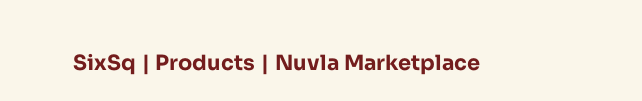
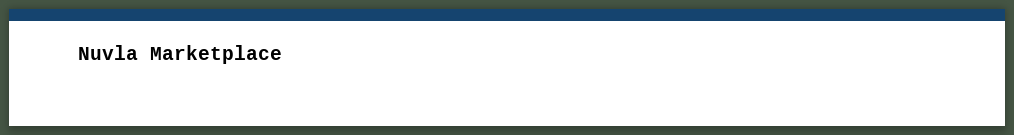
[73,53,270,75] SixSq | Products | -> (78, 52) none

